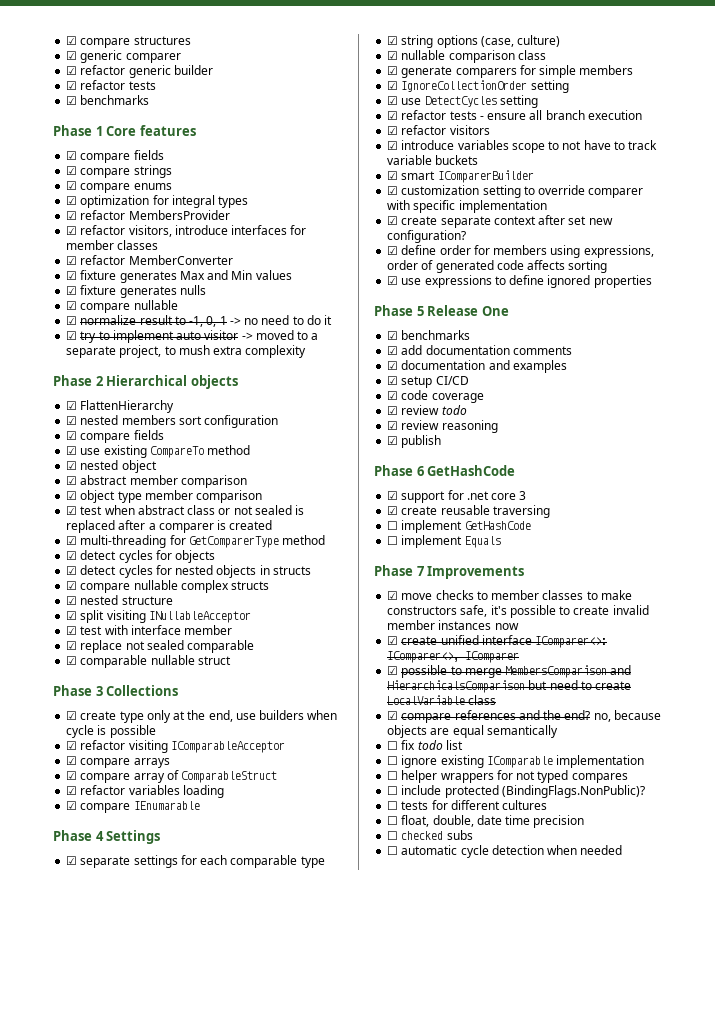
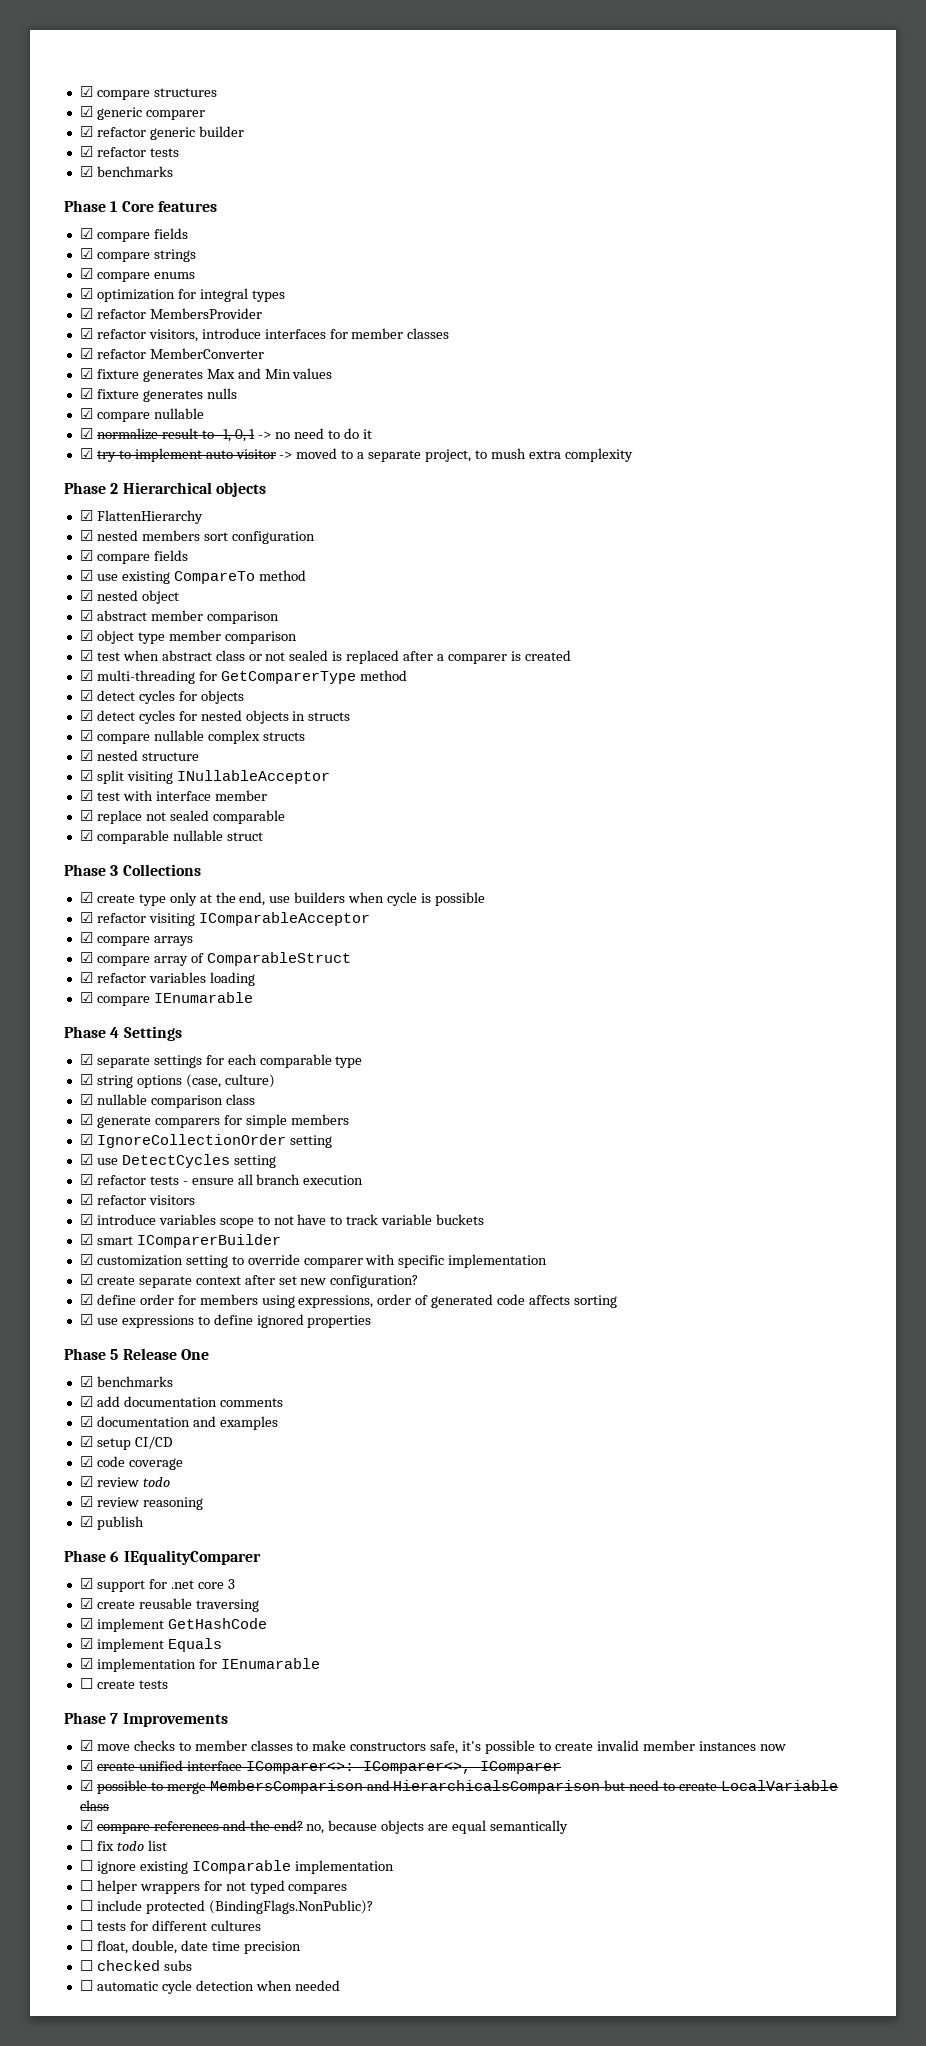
[427,465,516,476] GetHashCode -> [123,1550,261,1565] IEqualityComparer
[387,521,399,530] ☐ -> [79,1618,93,1629] ☑
[387,536,399,545] ☐ -> [79,1638,93,1649] ☑
(501, 542) none -> [79,1658,320,1672] [79,1678,168,1689] // ☑ implementation for IEnumarable // ☐ create tests

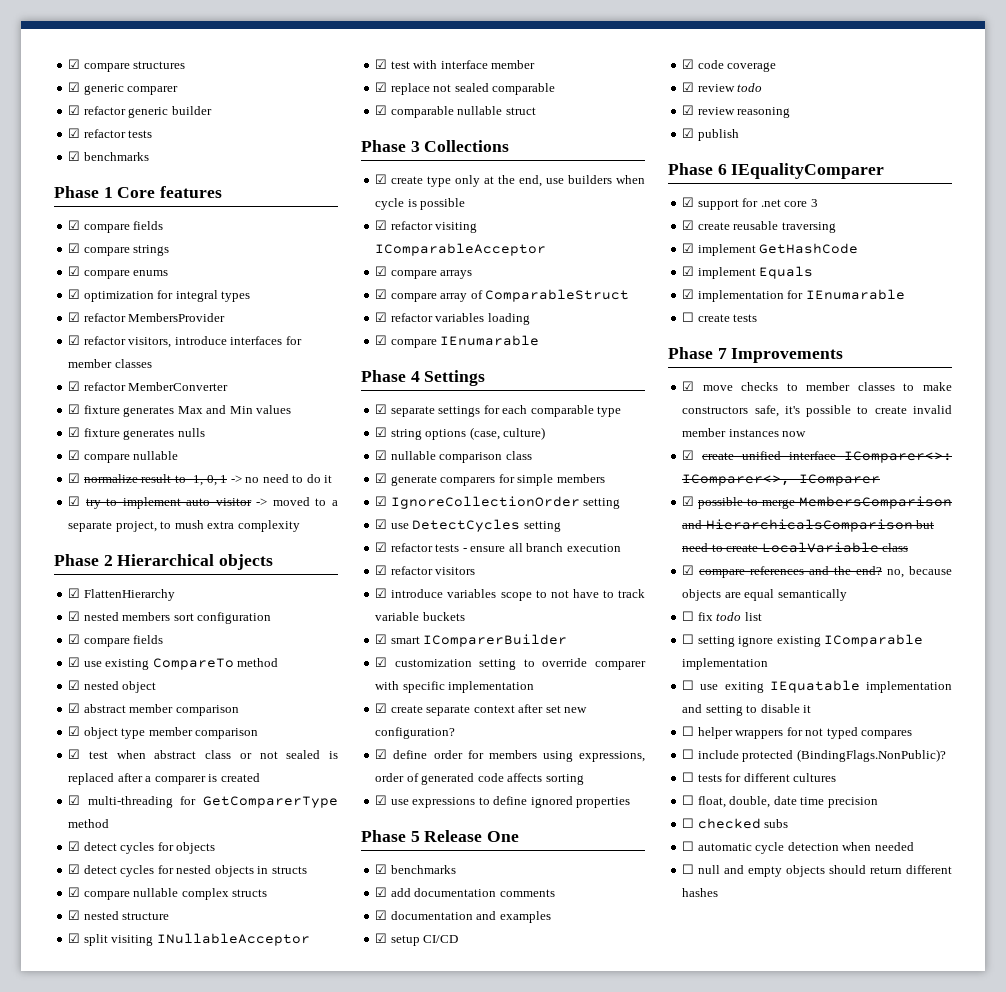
(93, 1865) none -> [697,636,735,647] setting
(394, 1867) none -> [682,680,952,693] [682,704,812,716] // ☐ use exiting IEquatable implementation and setting to disable it
(340, 1985) none -> [682,864,952,877] [682,888,719,897] // ☐ null and empty objects should return different hashes

